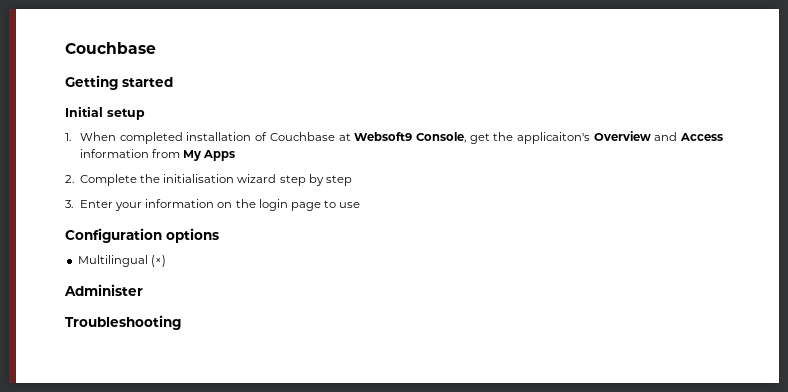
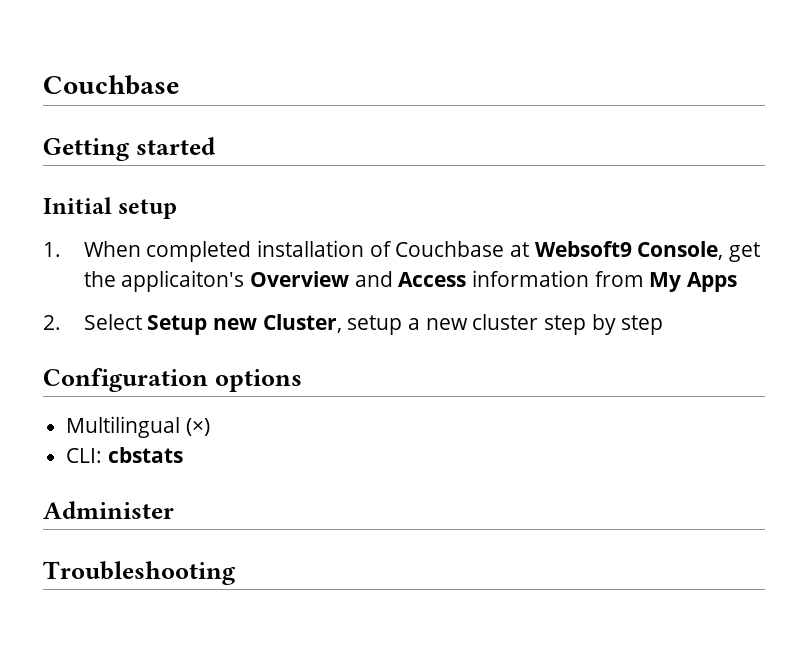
[80,174,352,186] [65,199,360,211] Complete the initialisation wizard step by step // 3. Enter your information on the login page to use -> [83,314,664,335] Select Setup new Cluster, setup a new cluster step by step
(166, 261) none -> [66,447,183,463] // CLI: cbstats

